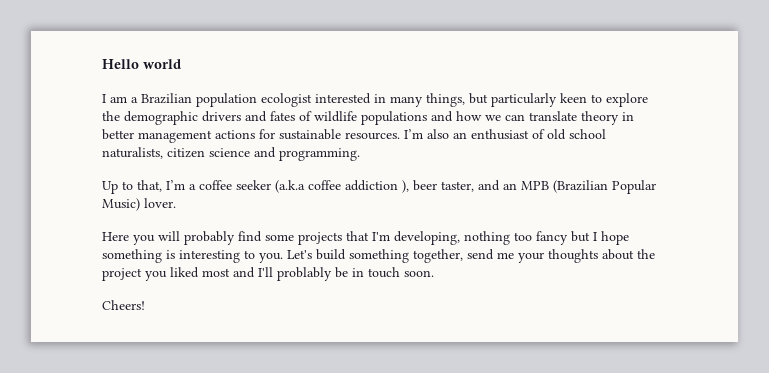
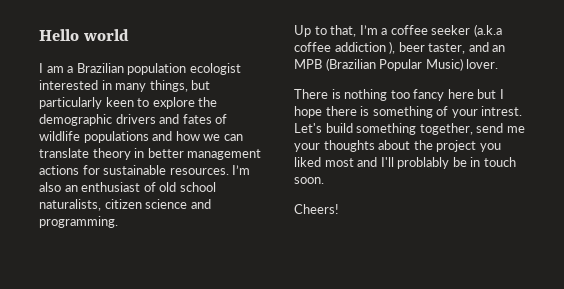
[102,231,460,245] Here you will probably find some projects that I'm developing, -> [294,89,341,99] There is
(568, 238) none -> [447,89,474,99] here
[102,249,283,263] something is interesting to you. -> [325,106,523,118] there is something of your intrest.

